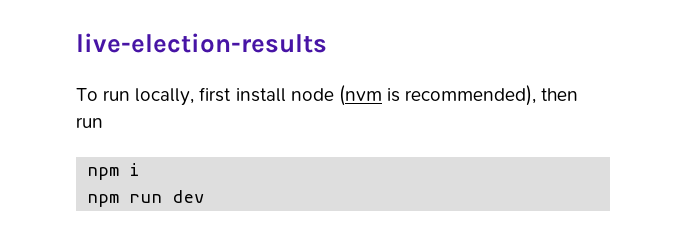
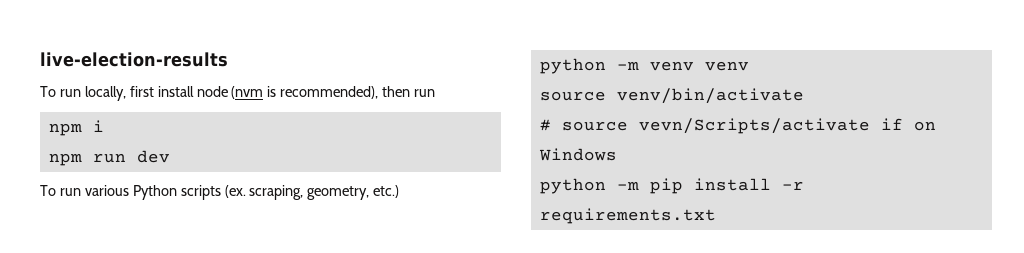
(205, 196) none -> [40,185,400,200] [539,58,749,74] [539,88,804,104] [539,118,936,134] [538,148,617,161] [539,178,804,194] [539,208,716,224] // To run various Python scripts (ex. scraping, geometry, etc.) // python -m venv venv // source venv/bin/activate // # source vevn/Scripts/activate if on Windows // python -m pip install -r requirements.txt

